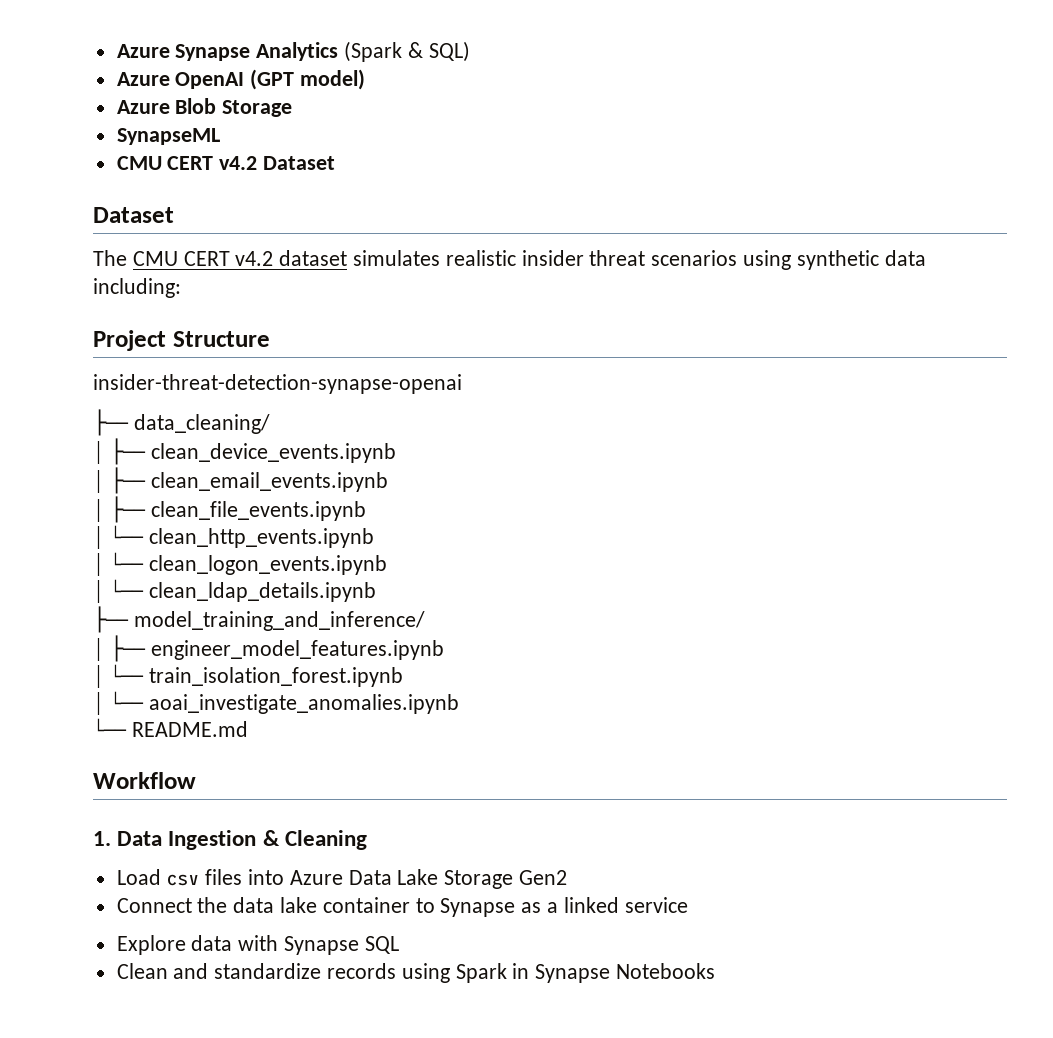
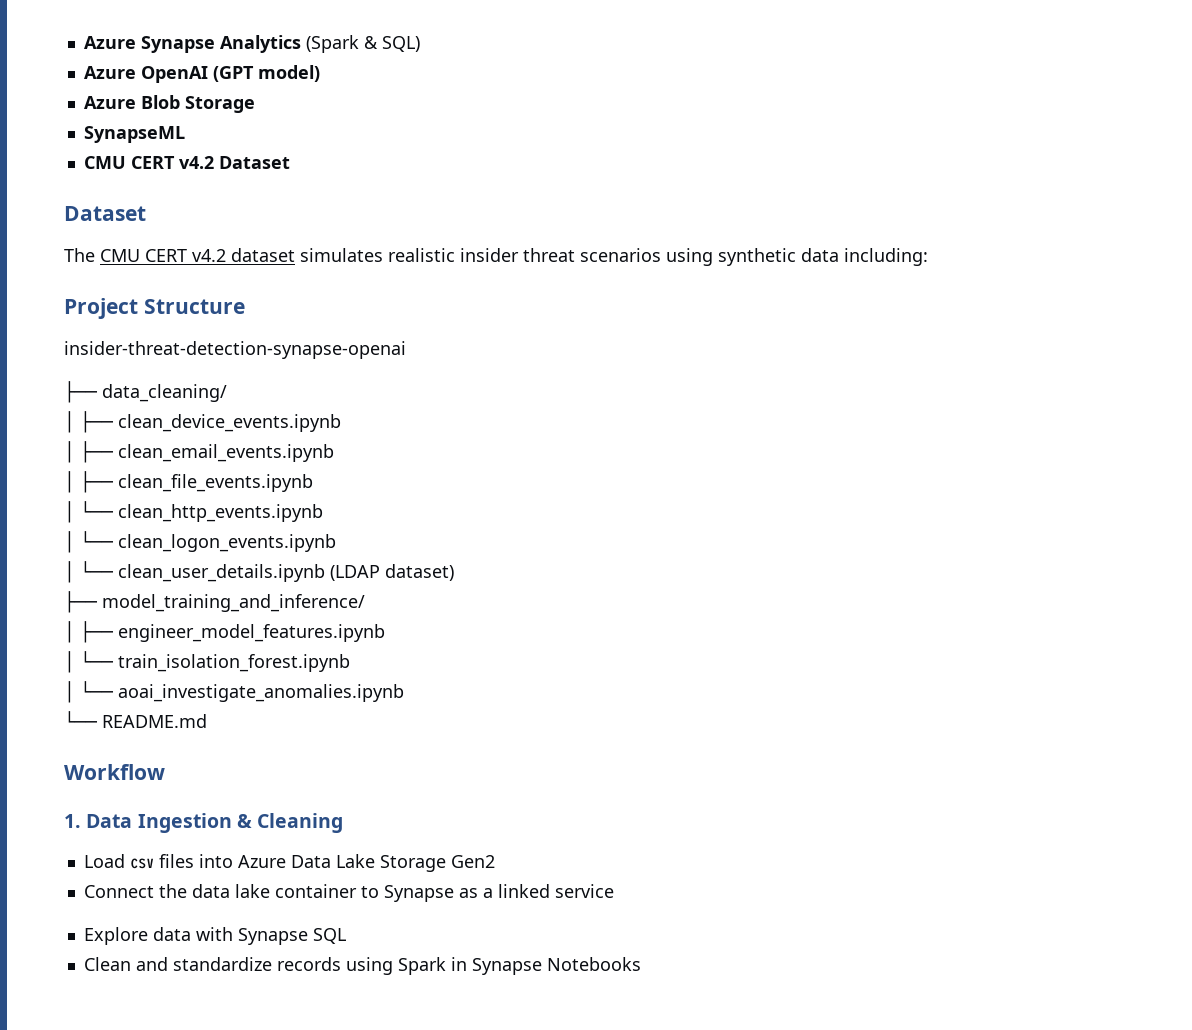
[148,582,376,602] clean_ldap_details.ipynb -> [118,564,454,582] clean_user_details.ipynb (LDAP dataset)

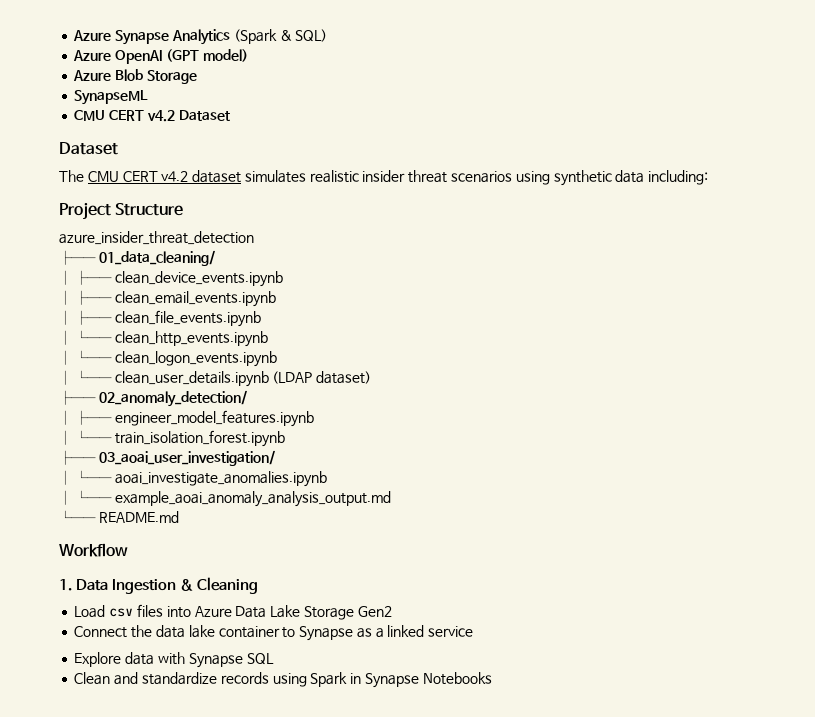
[64,341,406,359] [64,381,227,403] insider-threat-detection-synapse-openai // ├── data_cleaning/ -> [59,231,254,245] [59,250,215,266] azure_insider_threat_detection // ├── 01_data_cleaning/
[102,594,365,612] model_training_and_inference/ -> [98,390,247,407] 02_anomaly_detection/
(350, 663) none -> [59,450,275,466] // ├── 03_aoai_user_investigation/
(404, 693) none -> [59,490,391,507] // │ └── example_aoai_anomaly_analysis_output.md

